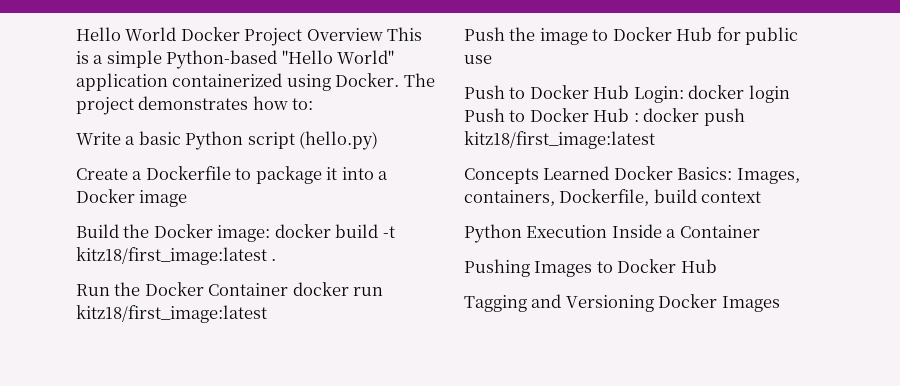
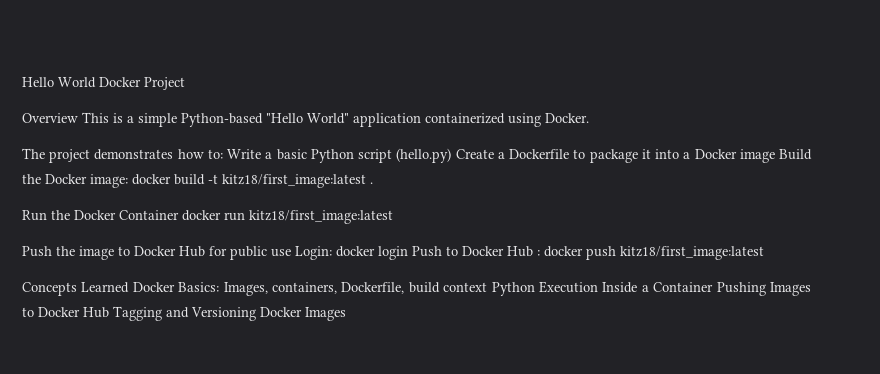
(303, 37) none -> (185, 83) //
(400, 80) none -> (589, 118) //
(314, 104) // -> (223, 154) none
(379, 140) // -> (452, 155) none
(188, 198) // -> (775, 156) none
[464,85,630,99] // Push to Docker Hub -> (291, 253) none
(762, 197) // -> (488, 287) none
(760, 231) // -> (714, 287) none
(717, 266) // -> (109, 312) none

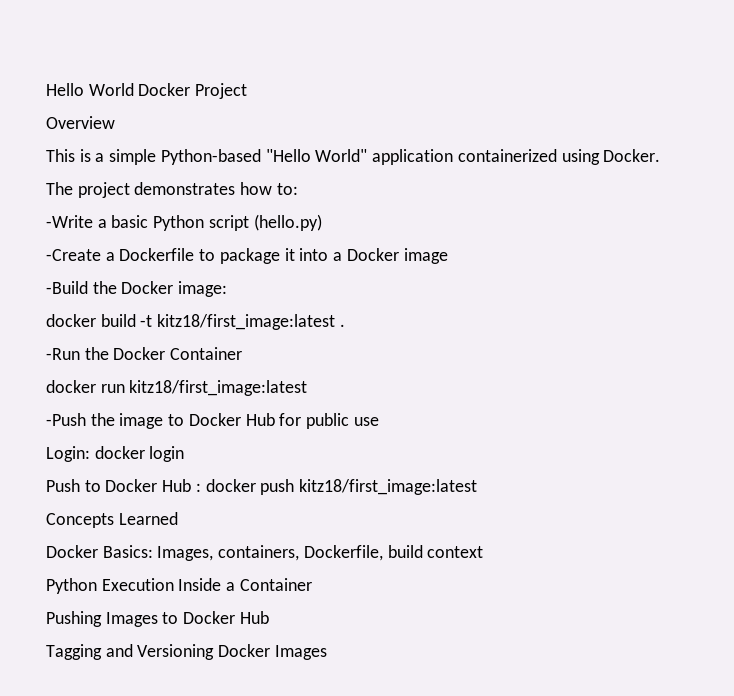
(78, 118) none -> (115, 122) //
[227,149,262,159] Write -> [46,215,93,228] // -Write
[455,149,494,159] Create -> [46,249,101,261] // -Create
[778,149,812,160] Build -> [46,281,88,294] // -Build
(128, 181) none -> (228, 289) //
[22,210,47,221] Run -> [46,348,80,360] -Run
(179, 215) none -> (243, 353) //
[22,246,52,257] Push -> [46,413,86,426] -Push
(291, 253) none -> (379, 421) //
(408, 253) none -> (185, 454) //
(130, 287) none -> (178, 518) //
(488, 287) none -> (484, 552) //
(714, 287) none -> (312, 584) //
(109, 312) none -> (269, 617) //

